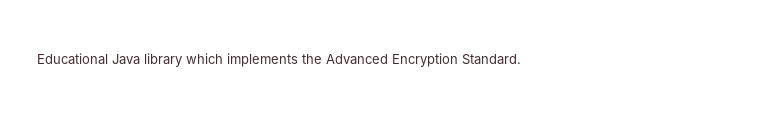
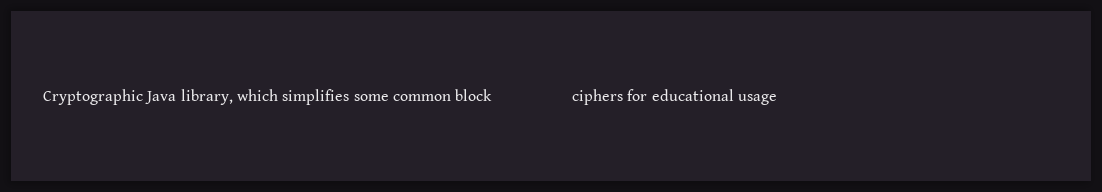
[37,53,521,67] Educational Java library which implements the Advanced Encryption Standard. -> [43,89,777,105] Cryptographic Java library, which simplifies some common block ciphers for educational usage

